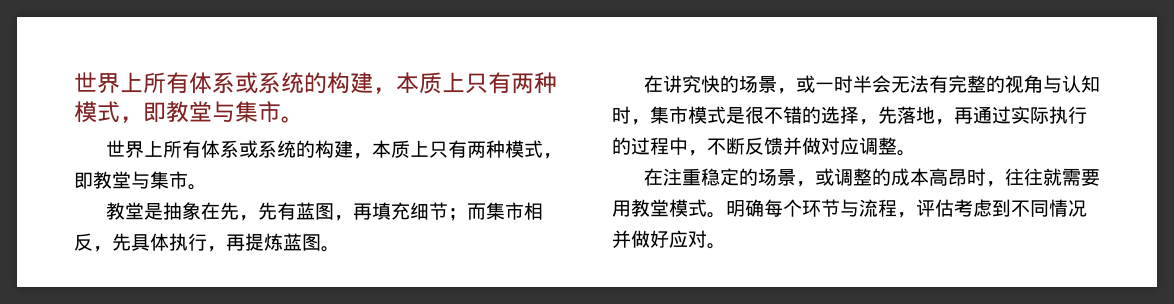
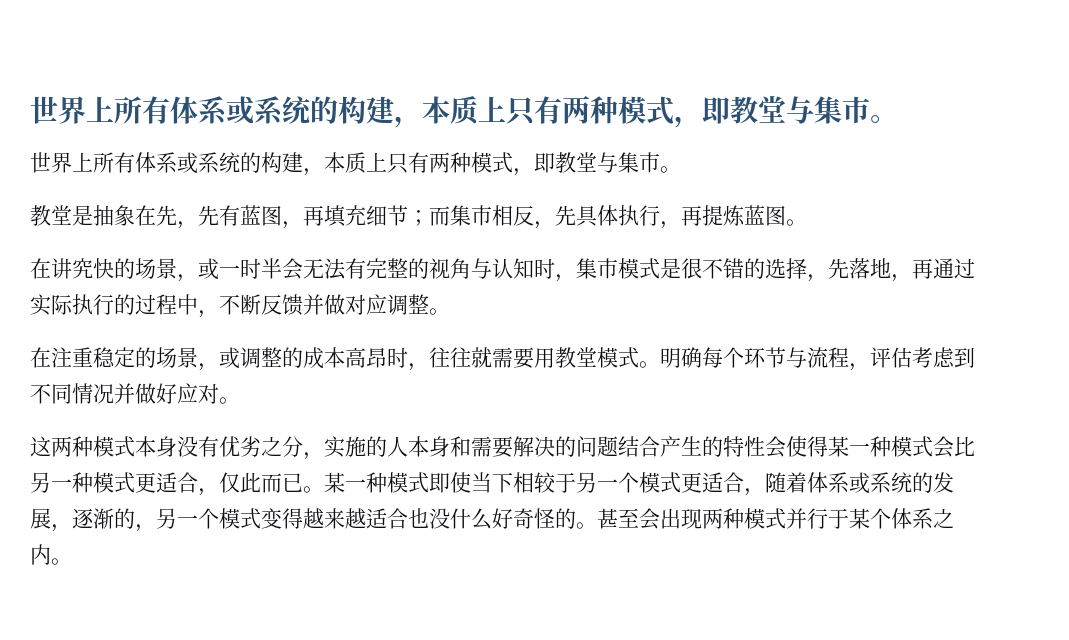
(726, 246) none -> [30,436,975,460] [30,472,954,496] [30,508,954,532] [30,544,72,565] // 这两种模式本身没有优劣之分，实施的人本身和需要解决的问题结合产生的特性会使得某一种模式会比另一种模式更适合，仅此而已。某一种模式即使当下相较于另一个模式更适合，随着体系或系统的发展，逐渐的，另一个模式变得越来越适合也没什么好奇怪的。甚至会出现两种模式并行于某个体系之内。

